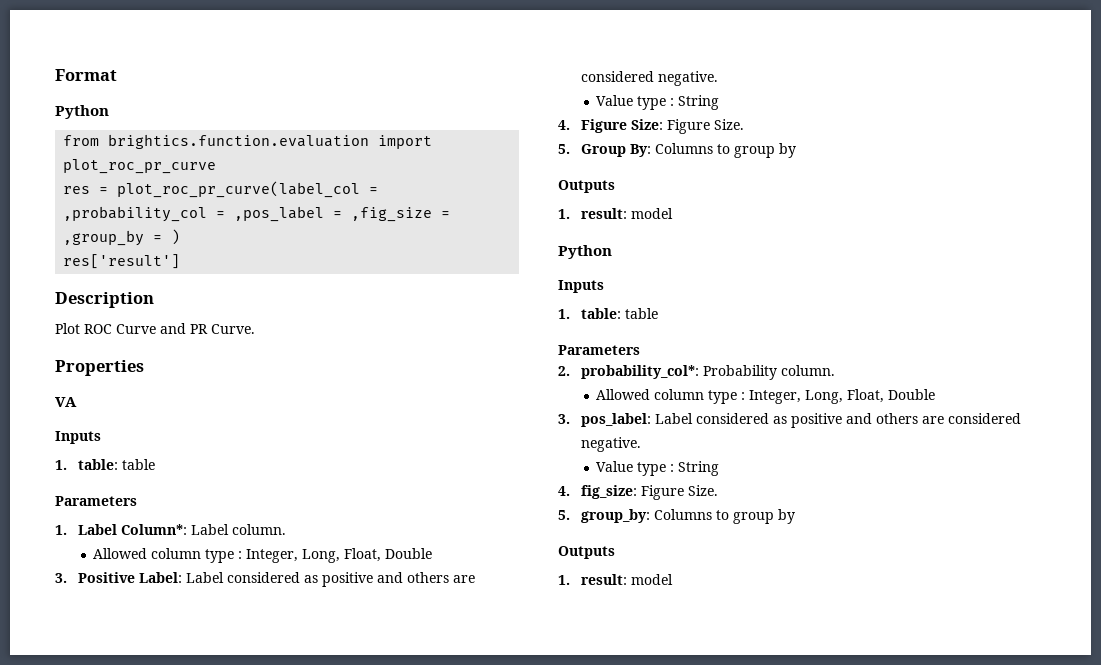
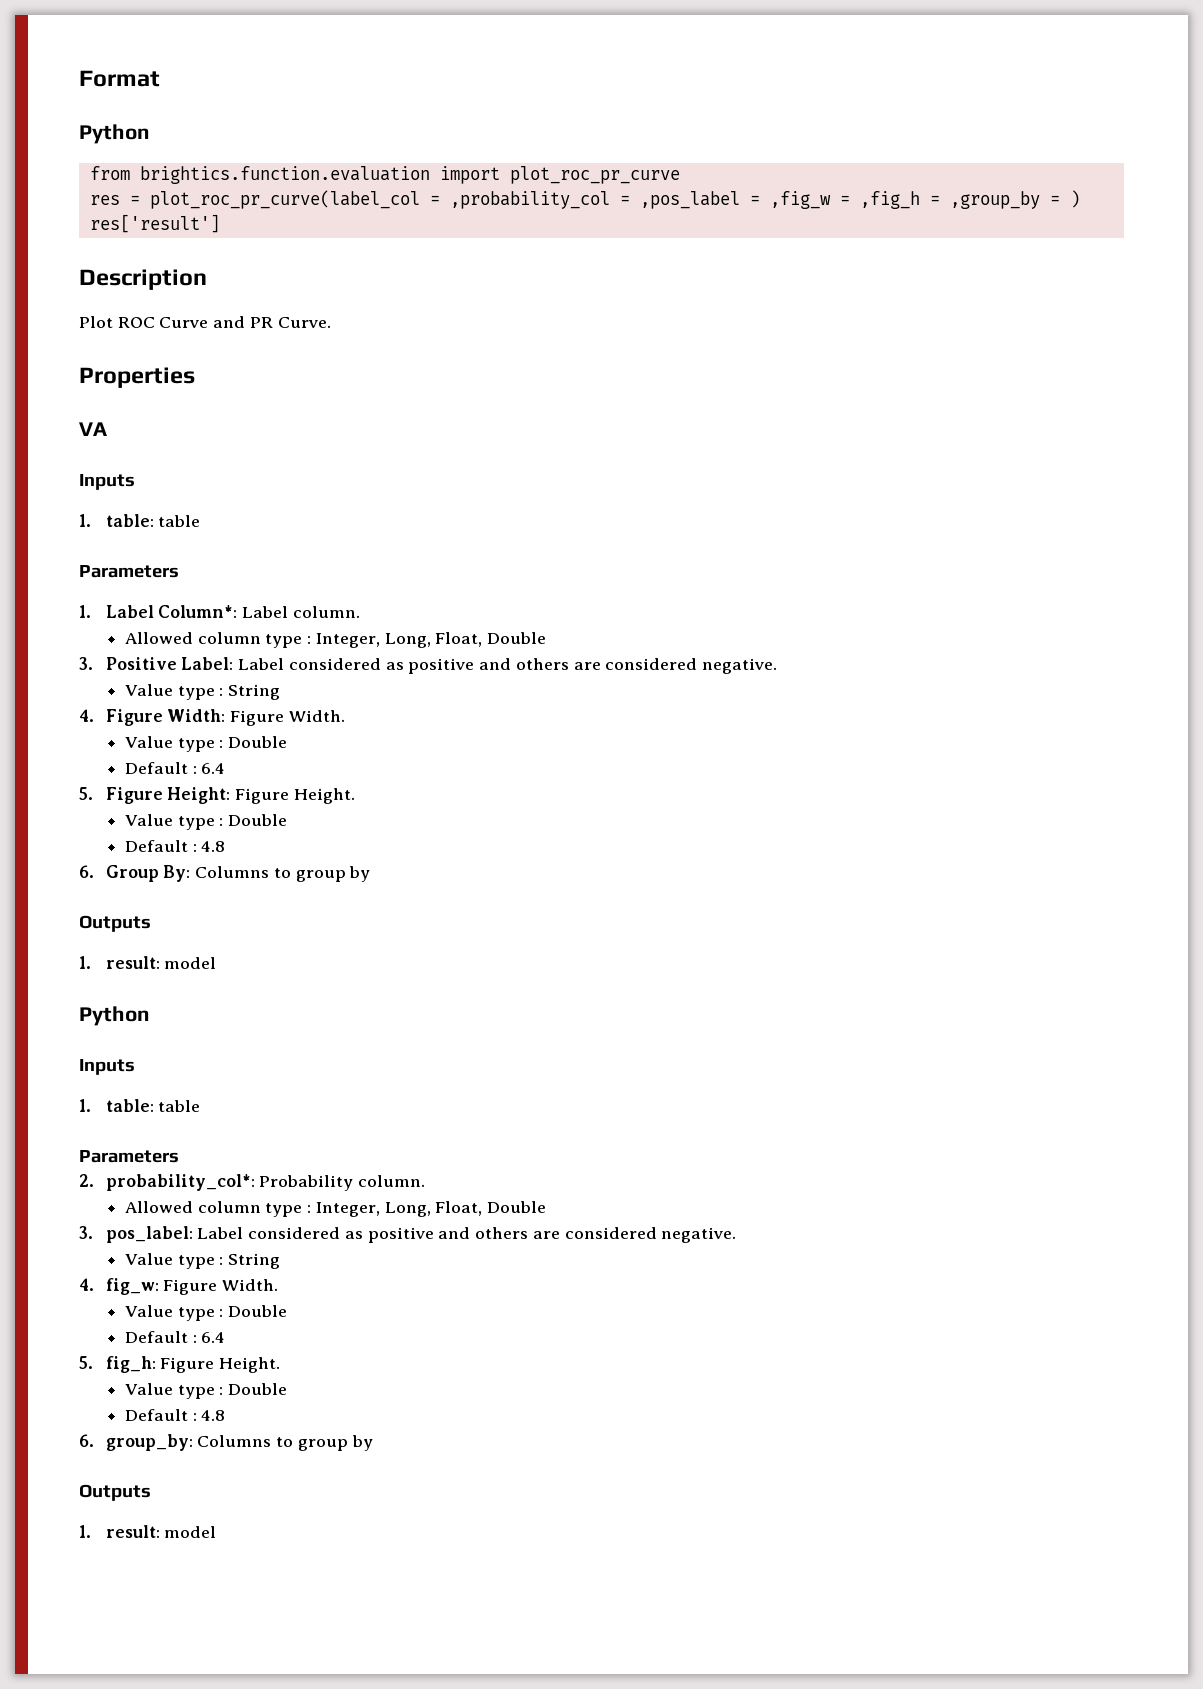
[351,207,433,222] ,fig_size -> [769,191,920,209] ,fig_w = ,fig_h
[630,119,744,134] [558,144,570,154] Size: Figure Size. // 5. -> [167,709,345,726] [125,736,288,752] [125,762,226,774] [79,787,355,804] [125,814,288,830] [125,840,226,852] [79,865,94,878] Width: Figure Width. // Value type : Double // Default : 6.4 // 5. Figure Height: Figure Height. // Value type : Double // Default : 4.8 // 6.
[580,485,718,500] [558,510,570,520] fig_size: Figure Size. // 5. -> [105,1278,279,1295] [125,1305,288,1321] [125,1331,226,1343] [79,1356,281,1373] [125,1383,288,1399] [125,1409,226,1421] [79,1434,94,1447] fig_w: Figure Width. // Value type : Double // Default : 6.4 // 5. fig_h: Figure Height. // Value type : Double // Default : 4.8 // 6.

